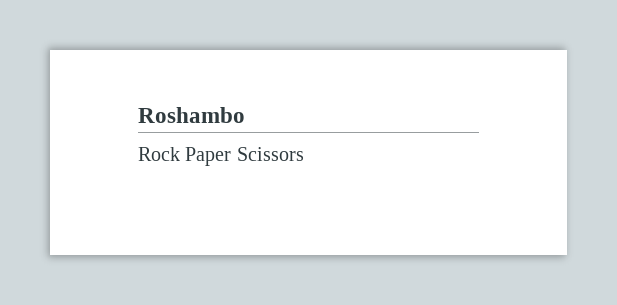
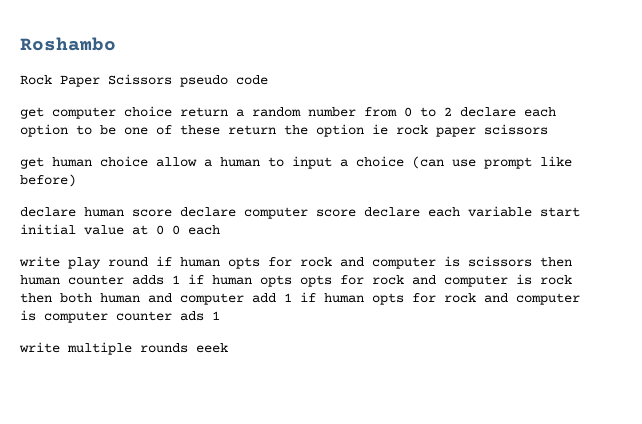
(304, 154) none -> [180,75,268,87] [20,106,556,119] [20,124,548,137] [20,156,572,169] [20,174,76,187] [20,206,580,219] [20,224,220,235] [19,256,572,269] [20,274,572,287] [20,292,580,305] [20,310,220,323] [19,342,228,355] pseudo code // get computer choice return a random number from 0 to 2 declare each option to be one of these return the option ie rock paper scissors // get human choice allow a human to input a choice (can use prompt like before) // declare human score declare computer score declare each variable start initial value at 0 0 each // write play round if human opts for rock and computer is scissors then human counter adds 1 if human opts opts for rock and computer is rock then both human and computer add 1 if human opts for rock and computer is computer counter ads 1 // write multiple rounds eeek

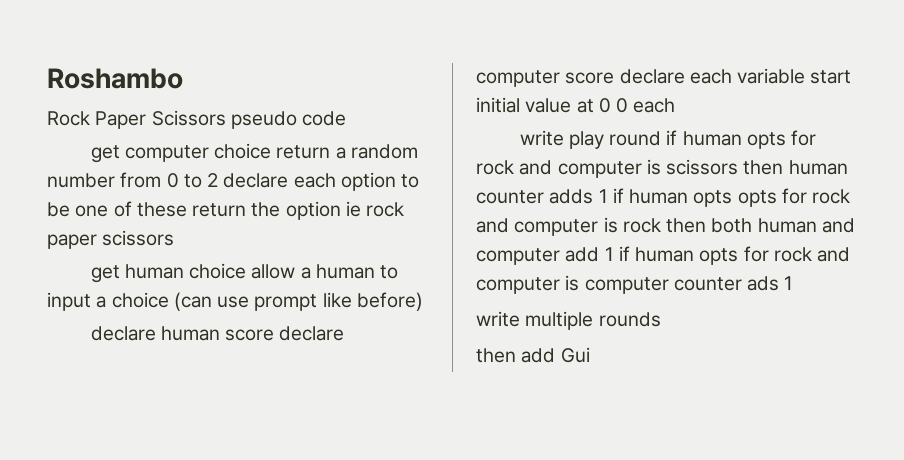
[196,343,228,353] eeek -> [476,347,590,363] // then add Gui

